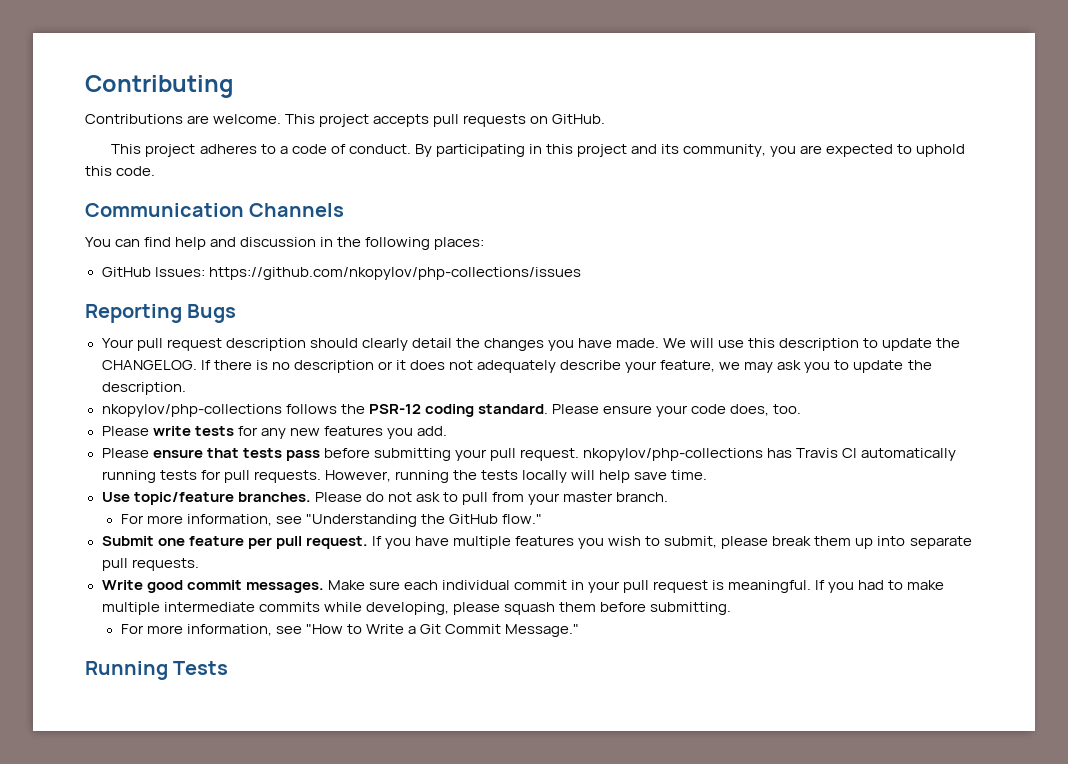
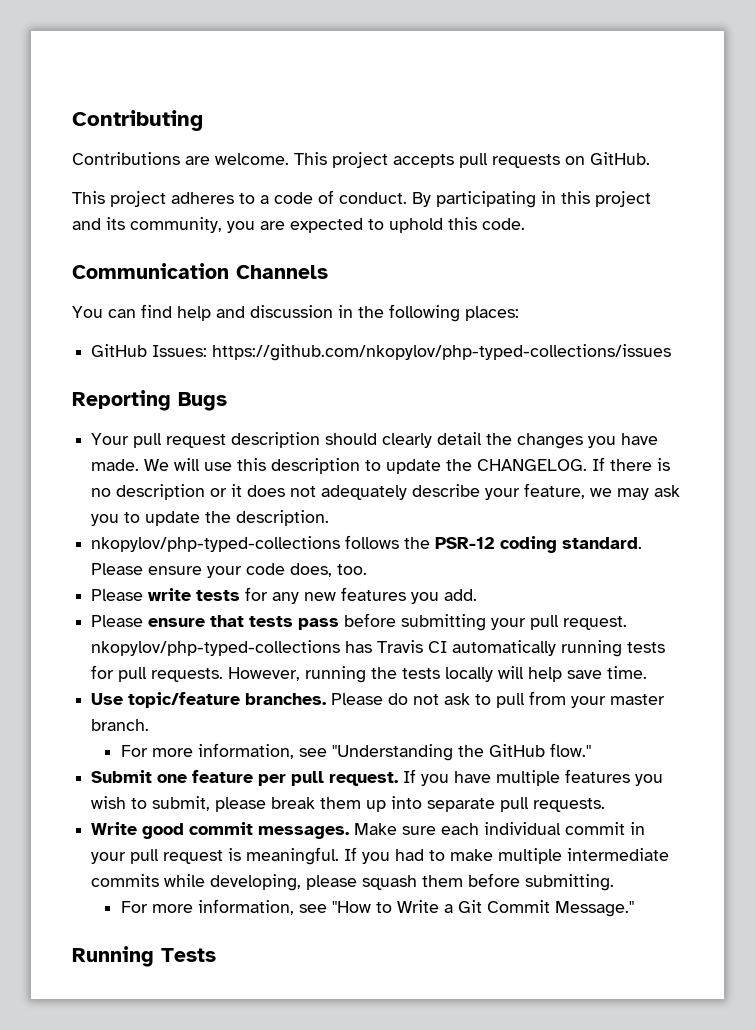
[208,267,581,280] https://github.com/nkopylov/php-collections/issues -> [212,344,672,361] https://github.com/nkopylov/php-typed-collections/issues
[101,404,282,417] nkopylov/php-collections -> [91,536,341,552] nkopylov/php-typed-collections
[583,448,763,461] nkopylov/php-collections -> [91,640,341,656] nkopylov/php-typed-collections

